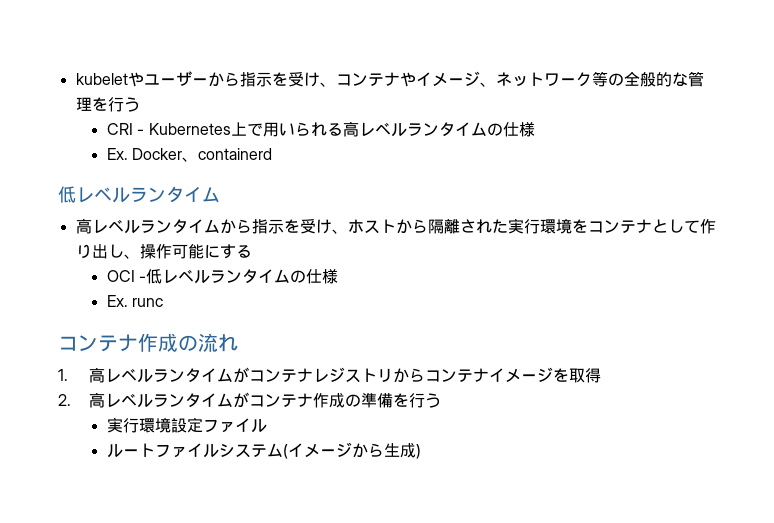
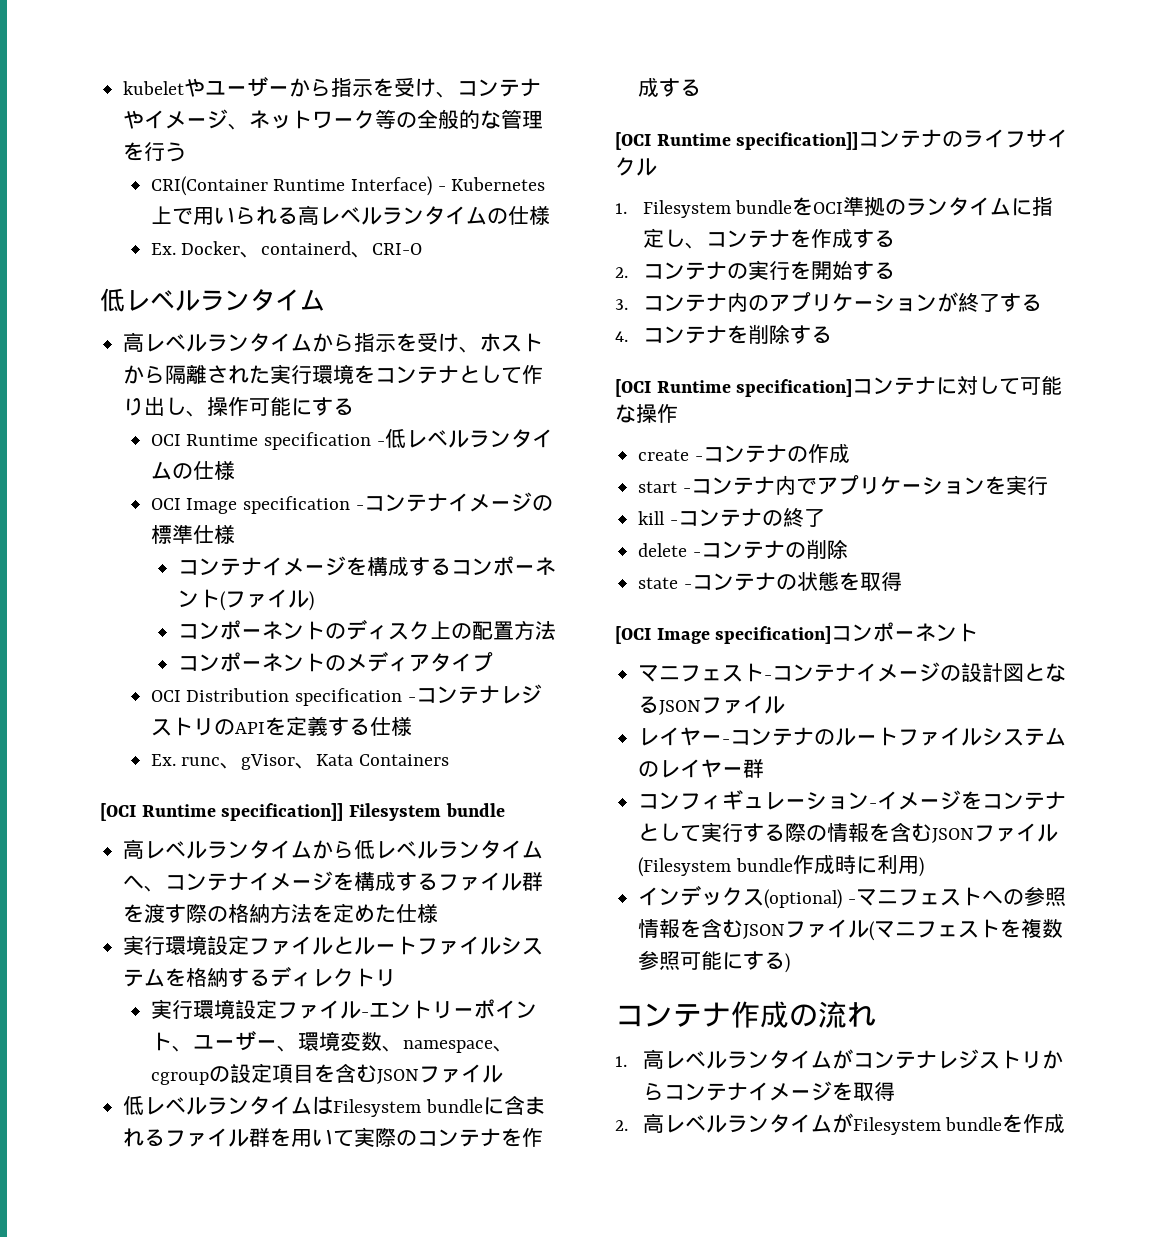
[106,123,133,135] CRI -> [150,176,433,196] CRI(Container Runtime Interface)
(273, 154) none -> [351,243,423,258] 、CRI-O
(135, 276) none -> [186,432,372,450] Runtime specification
[106,295,164,307] Ex. runc -> [150,492,553,514] [150,524,235,544] [178,556,557,576] [178,589,315,611] [178,619,557,640] [178,651,494,672] [150,684,542,706] [150,716,412,736] [150,754,450,770] [100,803,505,821] [123,839,544,859] [123,871,544,892] [123,903,439,923] [123,935,544,955] [123,966,397,987] [150,999,537,1019] [150,1031,514,1053] [150,1063,503,1085] [123,1095,546,1117] [123,1127,544,1147] [638,78,702,97] [615,129,1069,150] [615,157,657,176] [615,196,1054,218] [642,228,895,249] [615,260,895,280] [615,292,1042,312] [615,324,832,344] [615,375,1063,397] [615,404,678,423] [638,444,850,463] [638,475,1048,495] [638,508,825,527] [638,539,848,559] [638,571,902,591] [615,622,979,644] [638,662,1067,682] [638,695,786,715] [638,727,1067,746] [638,759,765,778] [638,790,1067,810] [638,822,1059,843] [638,854,924,877] [638,885,1066,909] [638,918,1064,941] [638,950,791,973] OCI Image specification -コンテナイメージの標準仕様 // コンテナイメージを構成するコンポーネント(ファイル) // コンポーネントのディスク上の配置方法 // コンポーネントのメディアタイプ // OCI Distribution specification -コンテナレジストリのAPIを定義する仕様 // Ex. runc、gVisor、Kata Containers // [OCI Runtime specification]] Filesystem bundle // 高レベルランタイムから低レベルランタイムへ、コンテナイメージを構成するファイル群を渡す際の格納方法を定めた仕様 // 実行環境設定ファイルとルートファイルシステムを格納するディレクトリ // 実行環境設定ファイル-エントリーポイント、ユーザー、環境変数、namespace、cgroupの設定項目を含むJSONファイル // 低レベルランタイムはFilesystem bundleに含まれるファイル群を用いて実際のコンテナを作成する // [OCI Runtime specification]]コンテナのライフサイクル // 1. Filesystem bundleをOCI準拠のランタイムに指定し、コンテナを作成する // 2.コンテナの実行を開始する // 3.コンテナ内のアプリケーションが終了する // 4.コンテナを削除する // [OCI Runtime specification]コンテナに対して可能な操作 // create -コンテナの作成 // start -コンテナ内でアプリケーションを実行 // kill -コンテナの終了 // delete -コンテナの削除 // state -コンテナの状態を取得 // [OCI Image specification]コンポーネント // マニフェスト-コンテナイメージの設計図となるJSONファイル // レイヤー-コンテナのルートファイルシステムのレイヤー群 // コンフィギュレーション-イメージをコンテナとして実行する際の情報を含むJSONファイル(Filesystem bundle作成時に利用) // インデックス(optional) -マニフェストへの参照情報を含むJSONファイル(マニフェストを複数参照可能にする)
[249,392,442,408] [106,417,267,433] [106,442,421,459] コンテナ作成の準備を行う // 実行環境設定ファイル // ルートファイルシステム(イメージから生成) -> [852,1114,1066,1135] Filesystem bundleを作成

